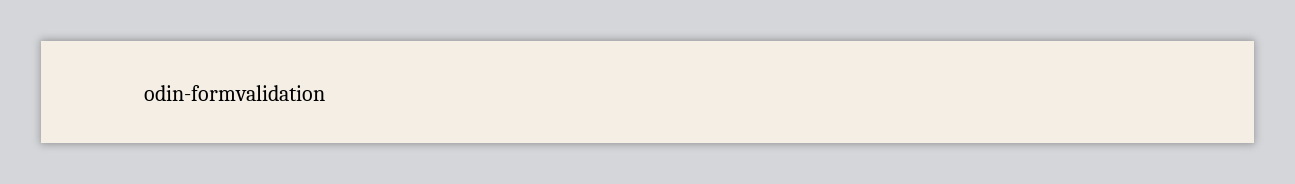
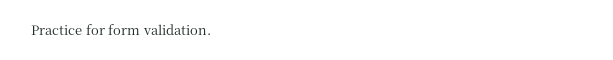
[144,85,325,101] odin-formvalidation -> [31,24,211,35] Practice for form validation.

